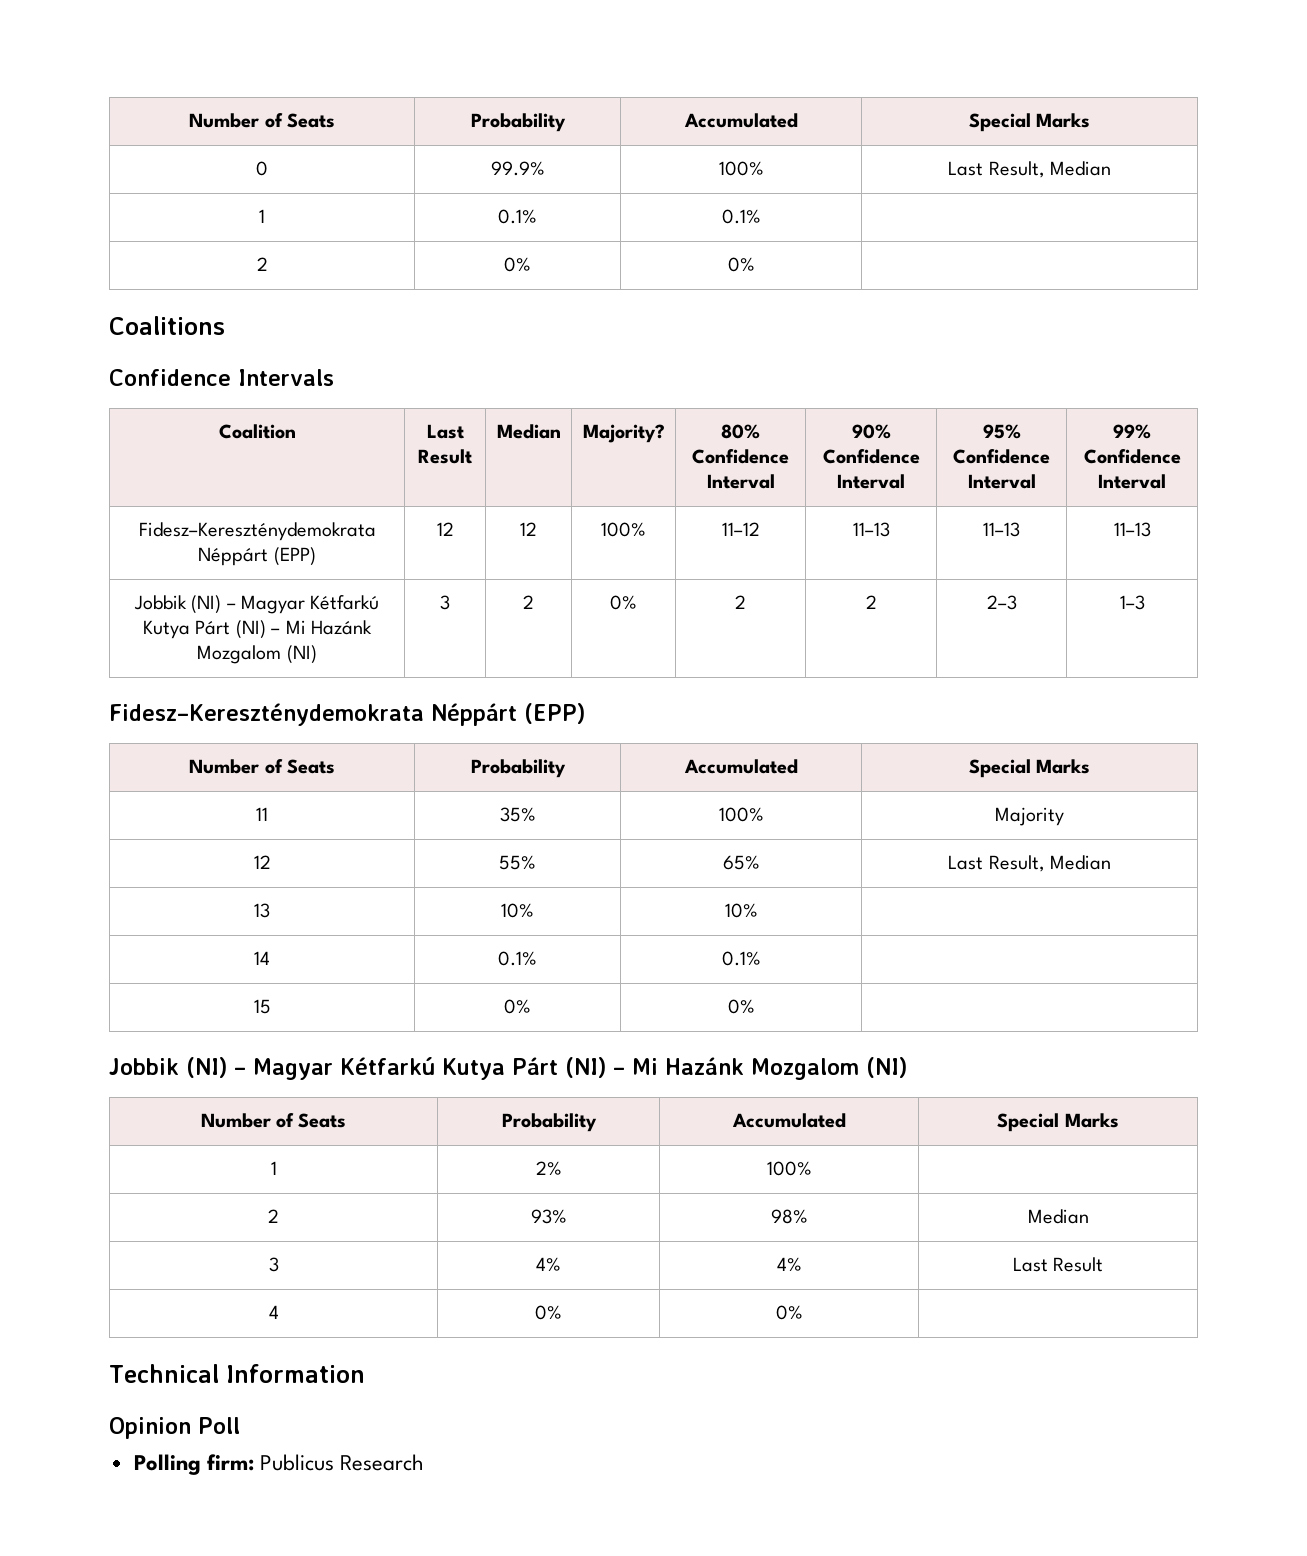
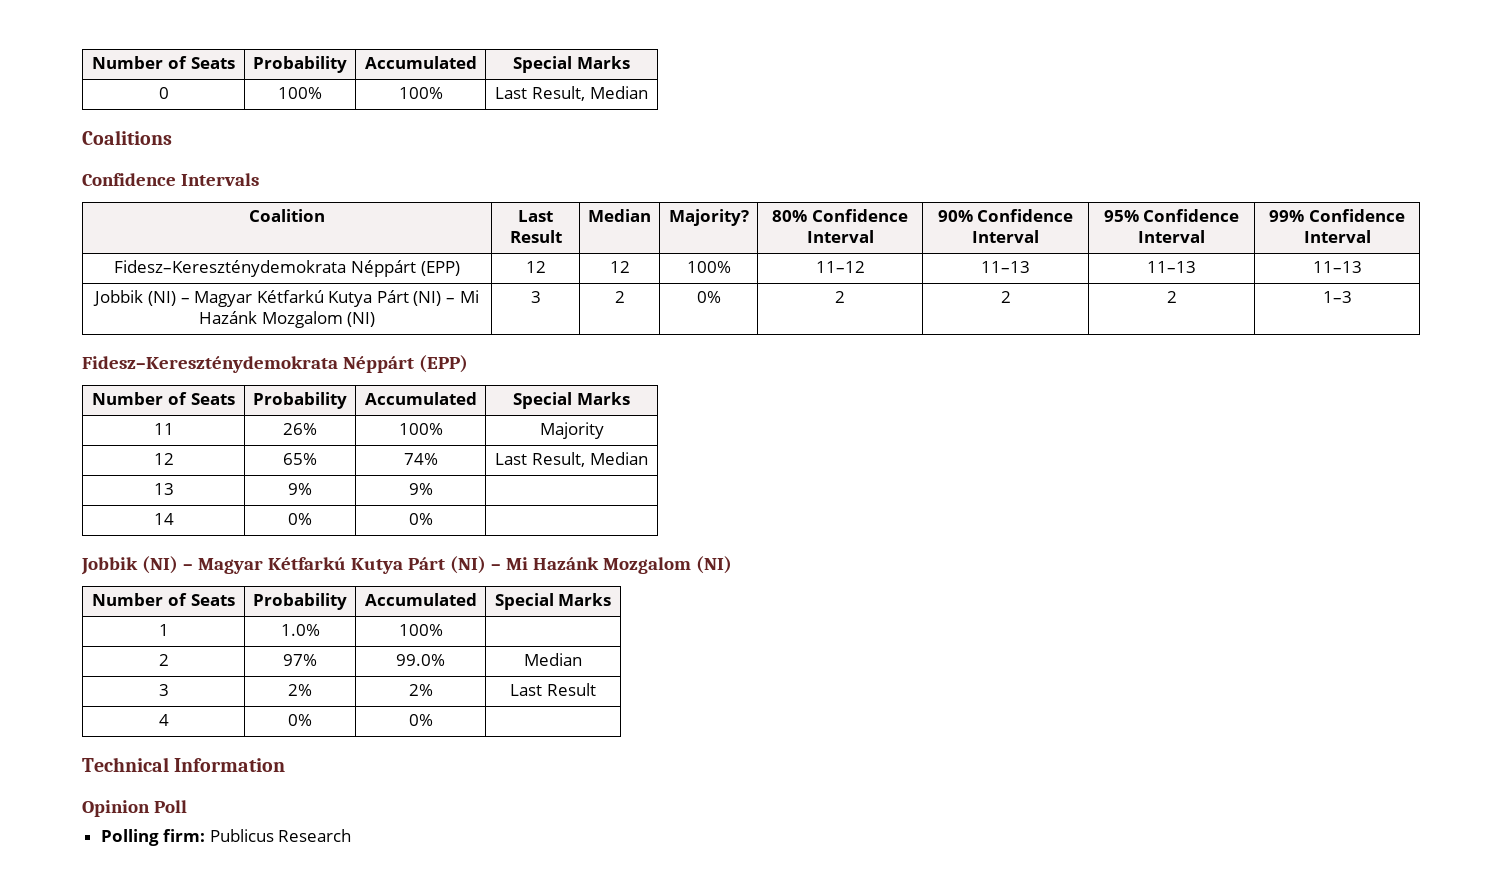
[490,161,545,176] 99.9% -> [278,87,322,99] 100%
[259,209,265,223] [498,209,537,224] [721,209,761,224] [256,257,268,271] [504,257,531,272] [727,257,755,272] // 1 | 0.1% | 0.1% | // 2 | 0% | 0% | -> (648, 92) none
[986,595,1017,610] 2–3 -> [1166,291,1177,303] 2
[499,807,536,822] 35% -> [283,423,317,435] 26%
[499,855,536,870] [722,855,760,870] 55% | 65% -> [283,453,317,465] [403,453,438,465] 65% | 74%
[501,903,534,918] [724,903,758,918] 10% | 10% -> [288,483,312,495] [408,483,433,495] 9% | 9%
[498,951,537,966] [721,951,761,966] [253,999,271,1014] | 0.1% | 0.1% | // 15 -> (174, 519) none
[535,1161,562,1175] 2% -> [280,624,320,636] 1.0%
[530,1209,567,1224] [770,1209,808,1224] 93% | 98% -> [283,654,317,666] [396,654,445,666] 97% | 99.0%
[536,1257,561,1271] [776,1257,802,1271] 4% | 4% -> [288,684,312,696] [408,684,433,696] 2% | 2%

